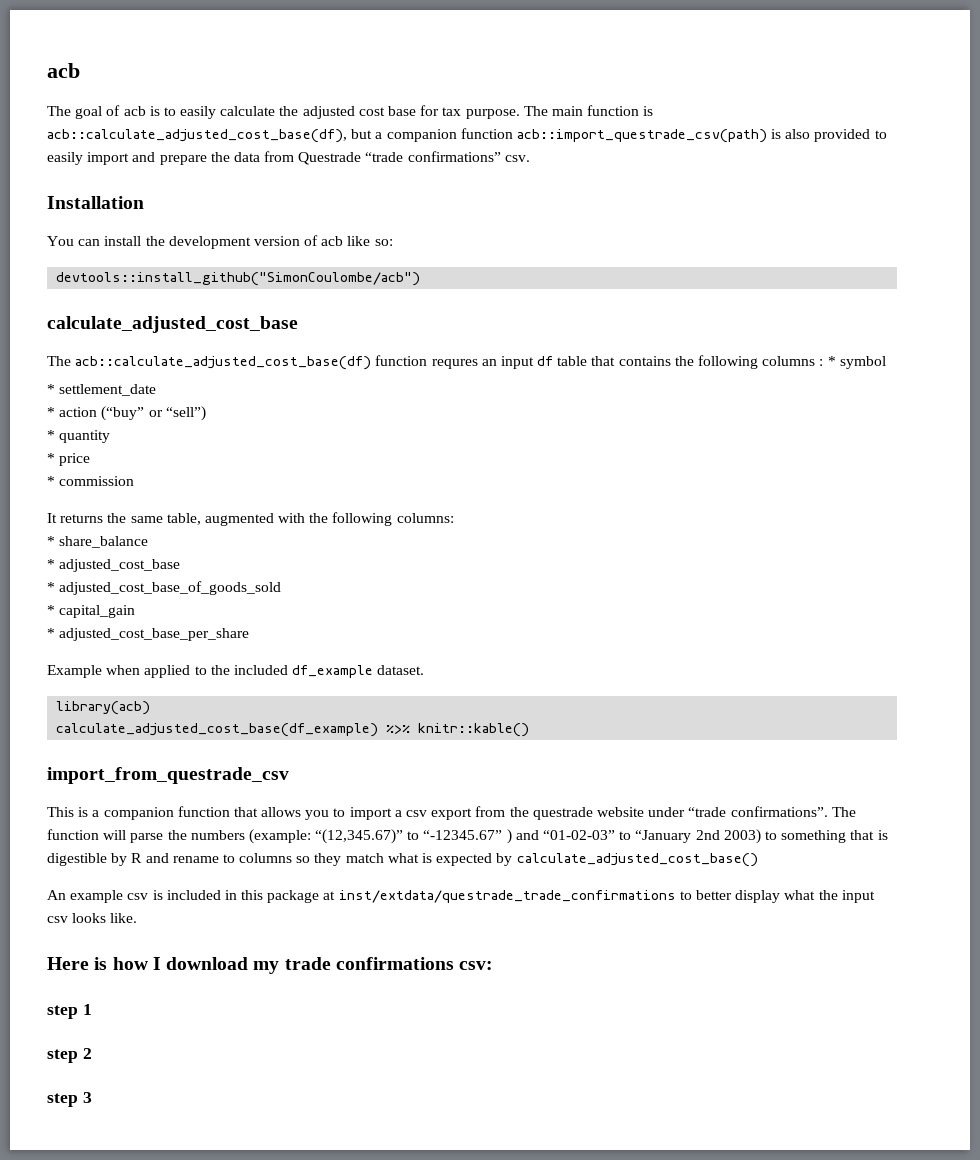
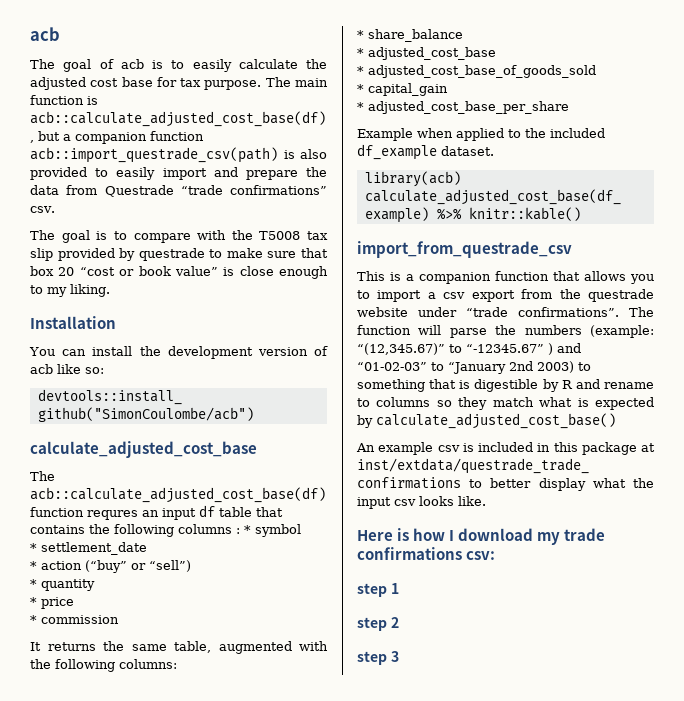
(530, 158) none -> [30,230,328,243] [30,248,328,261] [30,266,328,279] [30,284,110,297] // The goal is to compare with the T5008 tax slip provided by questrade to make sure that box 20 “cost or book value” is close enough to my liking.

